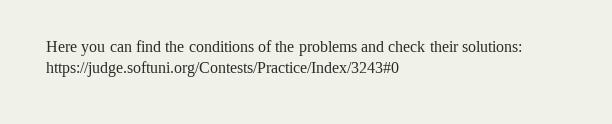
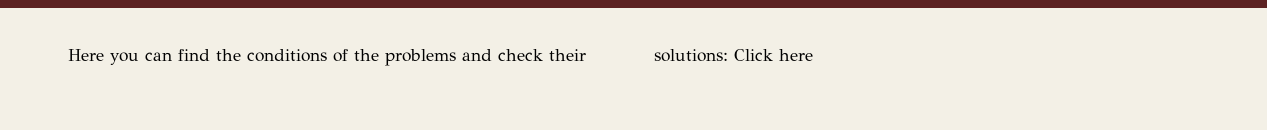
[46,61,399,77] https://judge.softuni.org/Contests/Practice/Index/3243#0 -> [734,49,813,61] Click here

